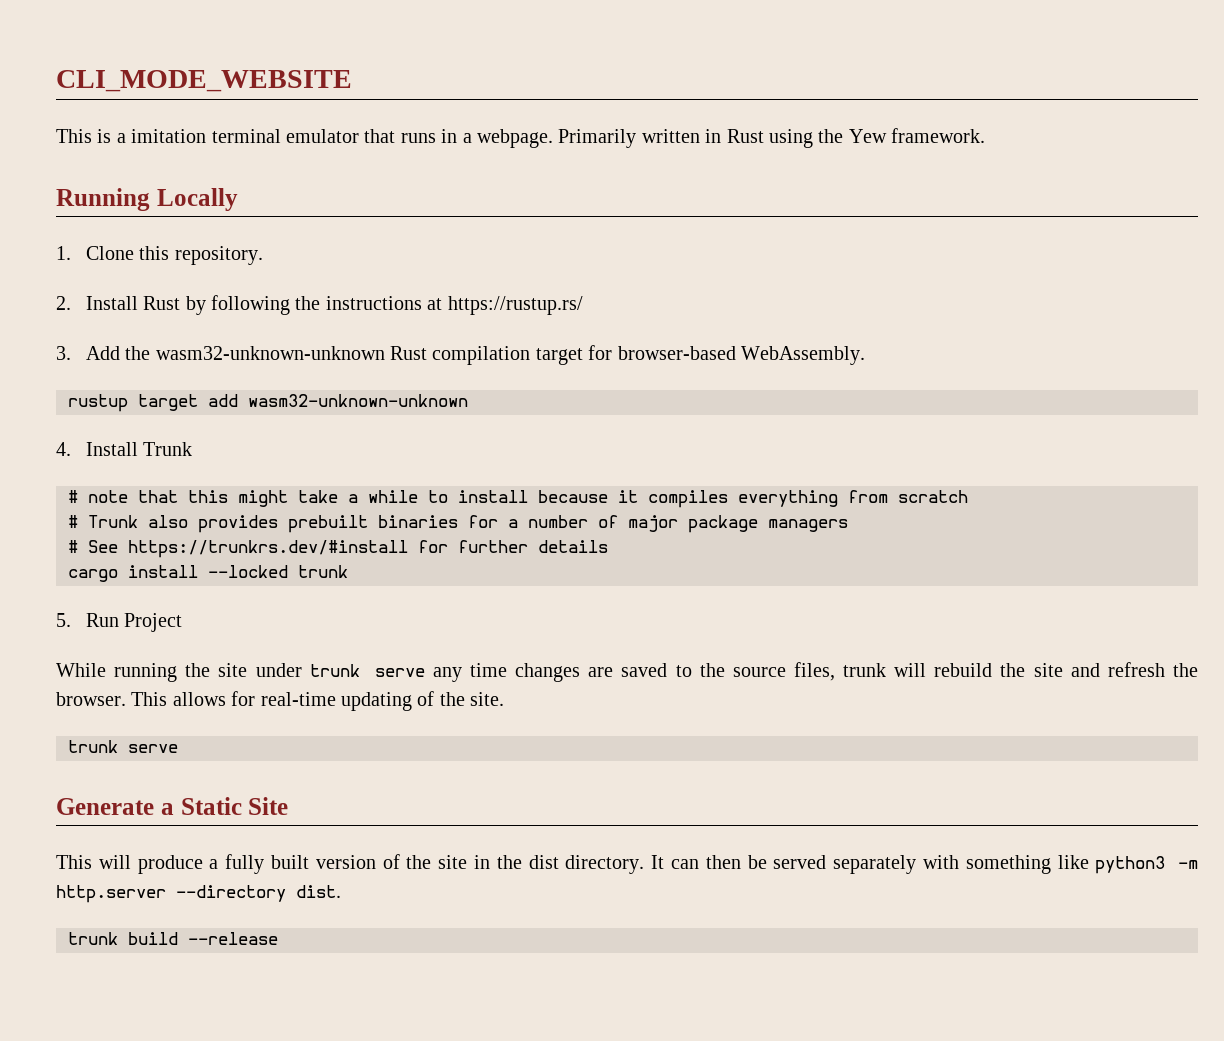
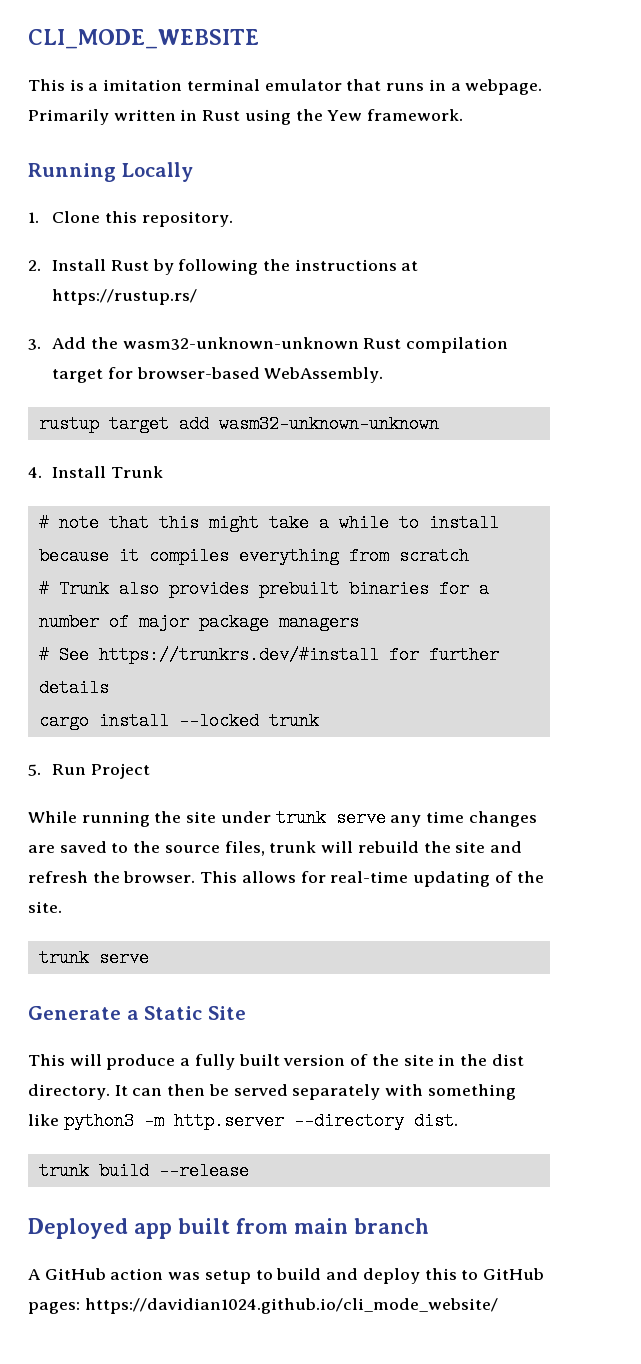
(278, 938) none -> [28,1218,429,1239] [28,1268,544,1284] [28,1298,498,1314] // Deployed app built from main branch // A GitHub action was setup to build and deploy this to GitHub pages: https://davidian1024.github.io/cli_mode_website/

